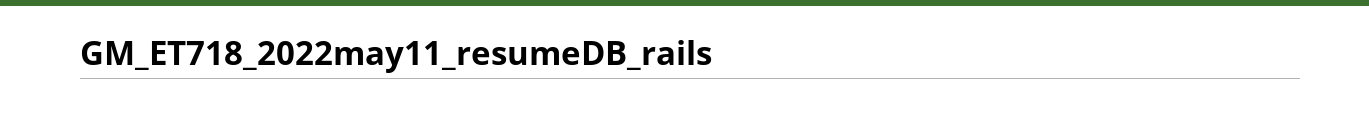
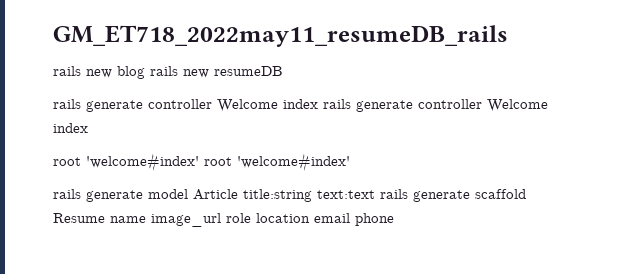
(712, 56) none -> [53,66,283,79] [53,99,548,112] [53,123,88,133] [53,153,350,172] [53,189,526,202] [53,213,394,227] // rails new blog rails new resumeDB // rails generate controller Welcome index rails generate controller Welcome index // root 'welcome#index' root 'welcome#index' // rails generate model Article title:string text:text rails generate scaffold Resume name image_url role location email phone

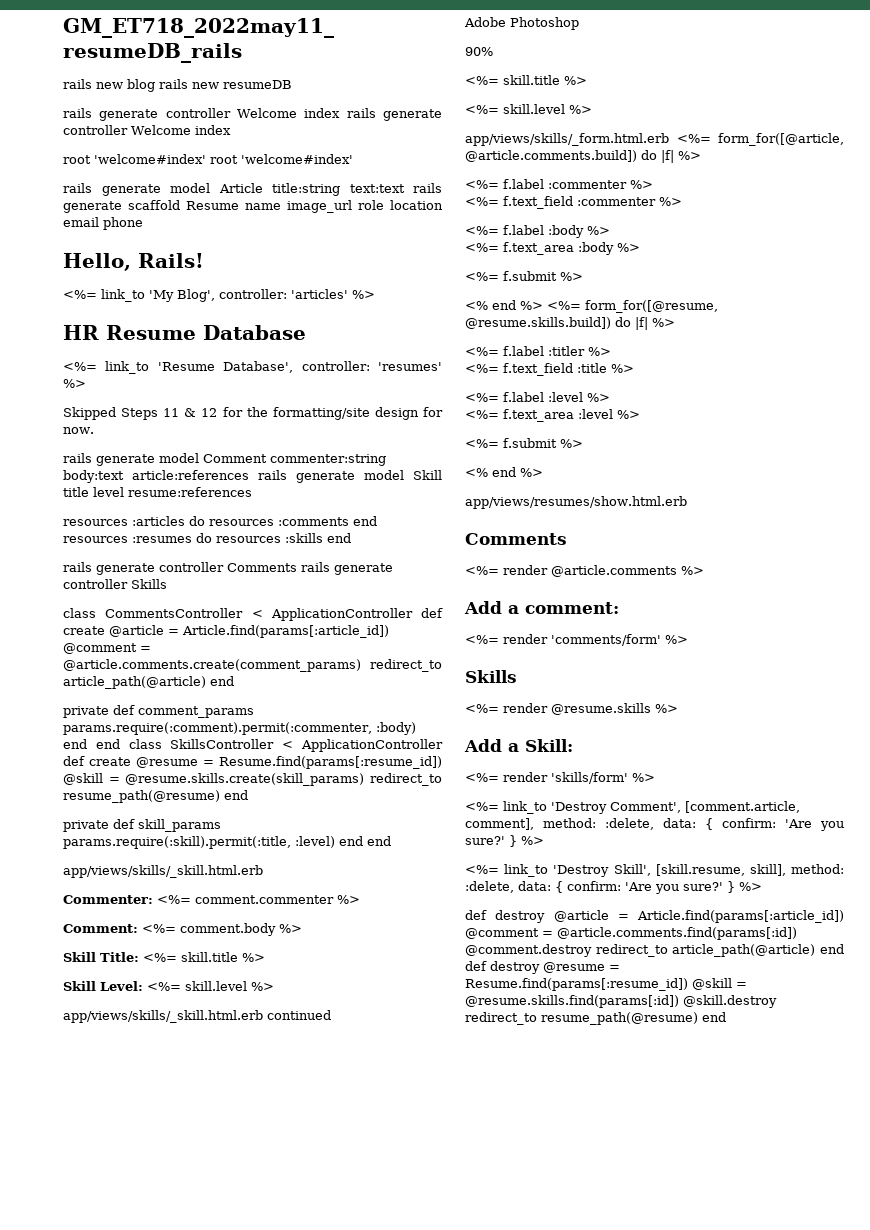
(394, 219) none -> [63,253,204,271] [63,289,375,302] [63,325,306,340] [63,361,442,374] [63,379,86,388] [63,407,443,420] [63,427,94,434] [63,453,386,466] [63,470,442,483] [63,487,252,497] [63,516,377,526] [63,533,351,543] [63,562,393,575] [63,579,167,589] [63,608,443,621] [63,625,389,638] [63,643,151,654] [63,659,442,672] [63,676,234,689] [63,705,254,718] [63,722,416,735] [63,739,443,752] [63,756,442,769] [63,773,442,786] [63,790,248,803] [63,819,221,832] [63,836,391,849] [63,865,263,878] [63,895,360,904] [63,923,302,936] [63,952,265,962] [63,981,274,991] [63,1010,331,1023] [464,17,579,30] [465,47,493,56] [465,75,587,85] [465,104,592,114] [465,133,844,146] [465,150,701,163] [465,179,653,189] [465,196,682,209] [465,225,610,238] [465,242,640,255] [465,271,583,281] [465,300,718,313] [465,317,675,330] [465,346,611,356] [465,363,634,376] [465,392,610,402] [465,409,640,422] [465,438,583,448] [465,467,543,477] [465,496,687,509] [465,533,567,545] [465,565,704,577] [464,601,619,614] [465,634,688,646] [465,670,517,683] [465,703,678,715] [464,739,573,752] [465,772,655,784] [465,801,800,814] [465,818,844,831] [465,835,544,847] [465,864,844,877] [465,881,762,894] [465,910,844,923] [465,927,797,940] [465,944,844,957] [465,961,620,974] [465,978,747,991] [465,995,777,1008] [465,1012,726,1025] // Hello, Rails! // <%= link_to 'My Blog', controller: 'articles' %> // HR Resume Database // <%= link_to 'Resume Database', controller: 'resumes' %> // Skipped Steps 11 & 12 for the formatting/site design for now. // rails generate model Comment commenter:string body:text article:references rails generate model Skill title level resume:references // resources :articles do resources :comments end resources :resumes do resources :skills end // rails generate controller Comments rails generate controller Skills // class CommentsController < ApplicationController def create @article = Article.find(params[:article_id]) @comment = @article.comments.create(comment_params) redirect_to article_path(@article) end // private def comment_params params.require(:comment).permit(:commenter, :body) end end class SkillsController < ApplicationController def create @resume = Resume.find(params[:resume_id]) @skill = @resume.skills.create(skill_params) redirect_to resume_path(@resume) end // private def skill_params params.require(:skill).permit(:title, :level) end end // app/views/skills/_skill.html.erb // Commenter: <%= comment.commenter %> // Comment: <%= comment.body %> // Skill Title: <%= skill.title %> // Skill Level: <%= skill.level %> // app/views/skills/_skill.html.erb continued // Adobe Photoshop // 90% // <%= skill.title %> // <%= skill.level %> // app/views/skills/_form.html.erb <%= form_for([@article, @article.comments.build]) do |f| %> // <%= f.label :commenter %> // <%= f.text_field :commenter %> // <%= f.label :body %> // <%= f.text_area :body %> // <%= f.submit %> // <% end %> <%= form_for([@resume, @resume.skills.build]) do |f| %> // <%= f.label :titler %> // <%= f.text_field :title %> // <%= f.label :level %> // <%= f.text_area :level %> // <%= f.submit %> // <% end %> // app/views/resumes/show.html.erb // Comments // <%= render @article.comments %> // Add a comment: // <%= render 'comments/form' %> // Skills // <%= render @resume.skills %> // Add a Skill: // <%= render 'skills/form' %> // <%= link_to 'Destroy Comment', [comment.article, comment], method: :delete, data: { confirm: 'Are you sure?' } %> // <%= link_to 'Destroy Skill', [skill.resume, skill], method: :delete, data: { confirm: 'Are you sure?' } %> // def destroy @article = Article.find(params[:article_id]) @comment = @article.comments.find(params[:id]) @comment.destroy redirect_to article_path(@article) end def destroy @resume = Resume.find(params[:resume_id]) @skill = @resume.skills.find(params[:id]) @skill.destroy redirect_to resume_path(@resume) end

